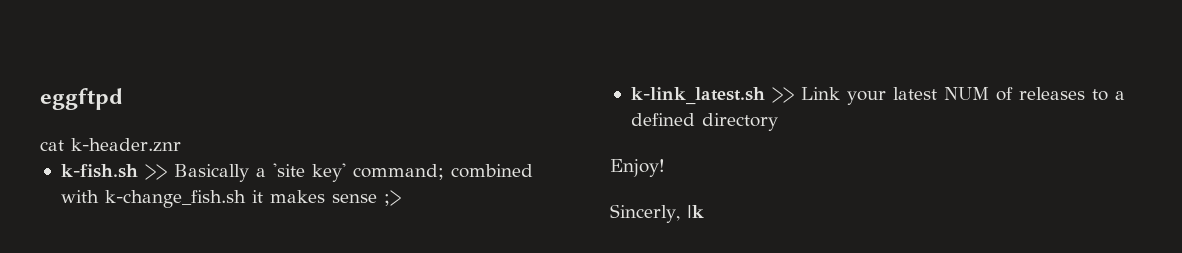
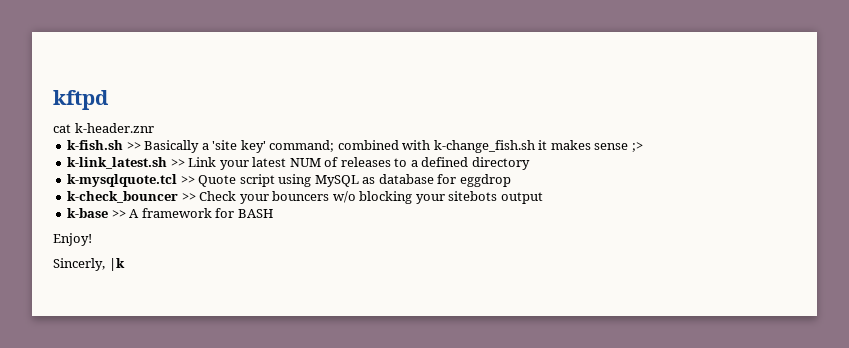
[40,88,123,110] eggftpd -> [53,90,109,110] kftpd
(778, 122) none -> [67,174,511,187] [67,191,543,204] [67,208,273,218] // k-mysqlquote.tcl >> Quote script using MySQL as database for eggdrop // k-check_bouncer >> Check your bouncers w/o blocking your sitebots output // k-base >> A framework for BASH

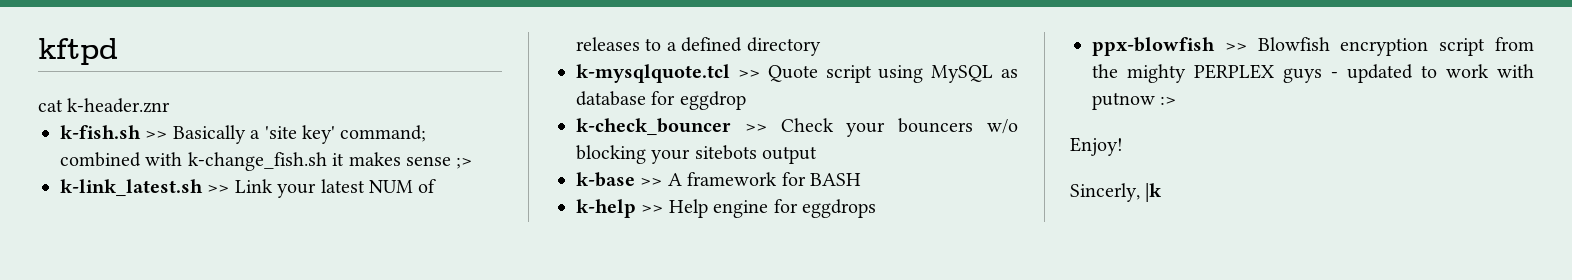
(273, 213) none -> [576,199,876,218] [1092,37,1534,56] [1092,64,1534,83] [1092,92,1177,110] // k-help >> Help engine for eggdrops // ppx-blowfish >> Blowfish encryption script from the mighty PERPLEX guys - updated to work with putnow :>

